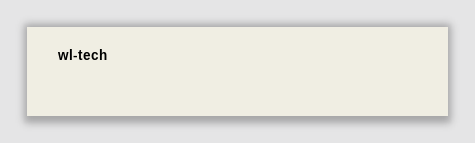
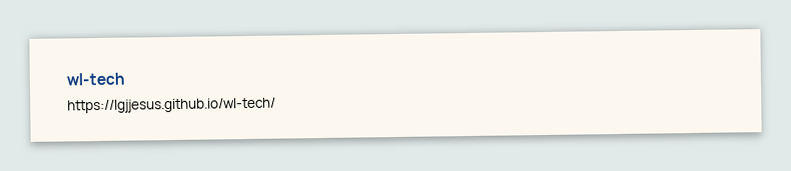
(107, 54) none -> [67,97,276,114] // https://lgjjesus.github.io/wl-tech/

